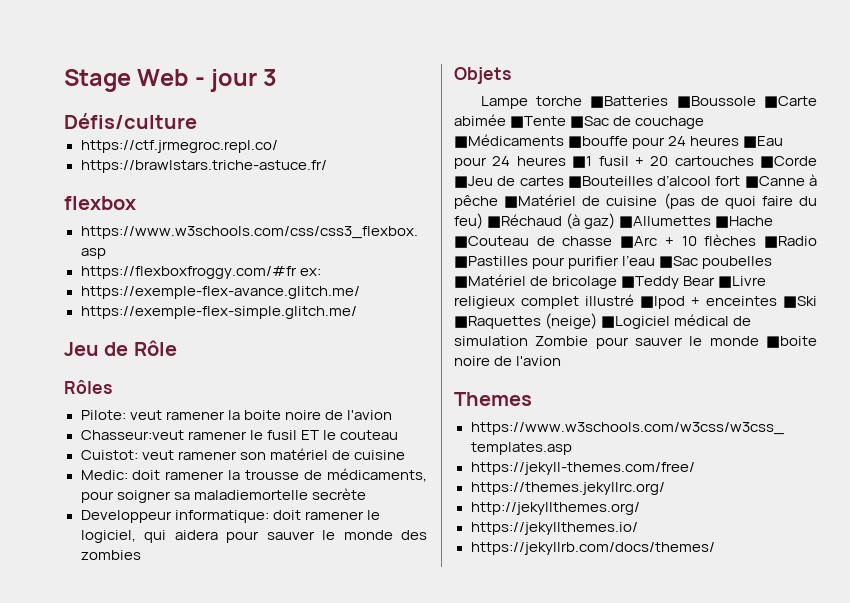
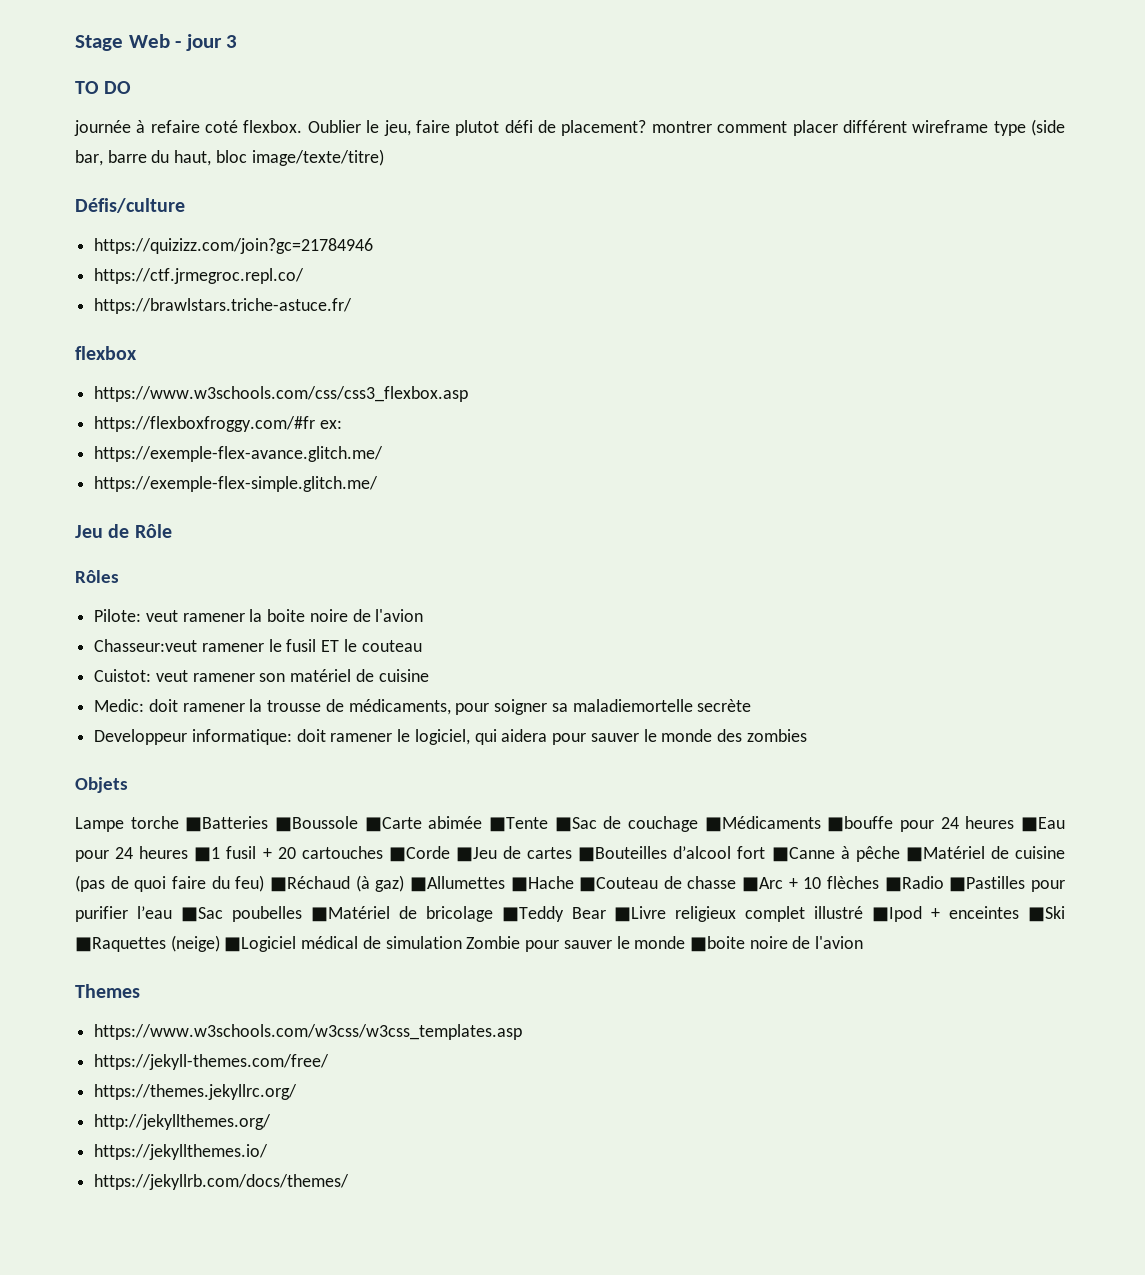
(278, 77) none -> [75,81,132,94] [74,119,1065,136] [75,149,384,166] // TO DO // journée à refaire coté flexbox. Oublier le jeu, faire plutot défi de placement? montrer comment placer différent wireframe type (side bar, barre du haut, bloc image/texte/titre)
(197, 121) none -> [94,238,374,254] // https://quizizz.com/join?gc=21784946

